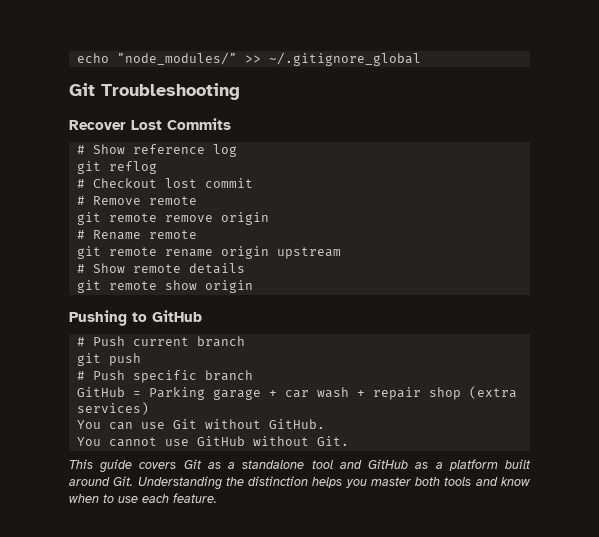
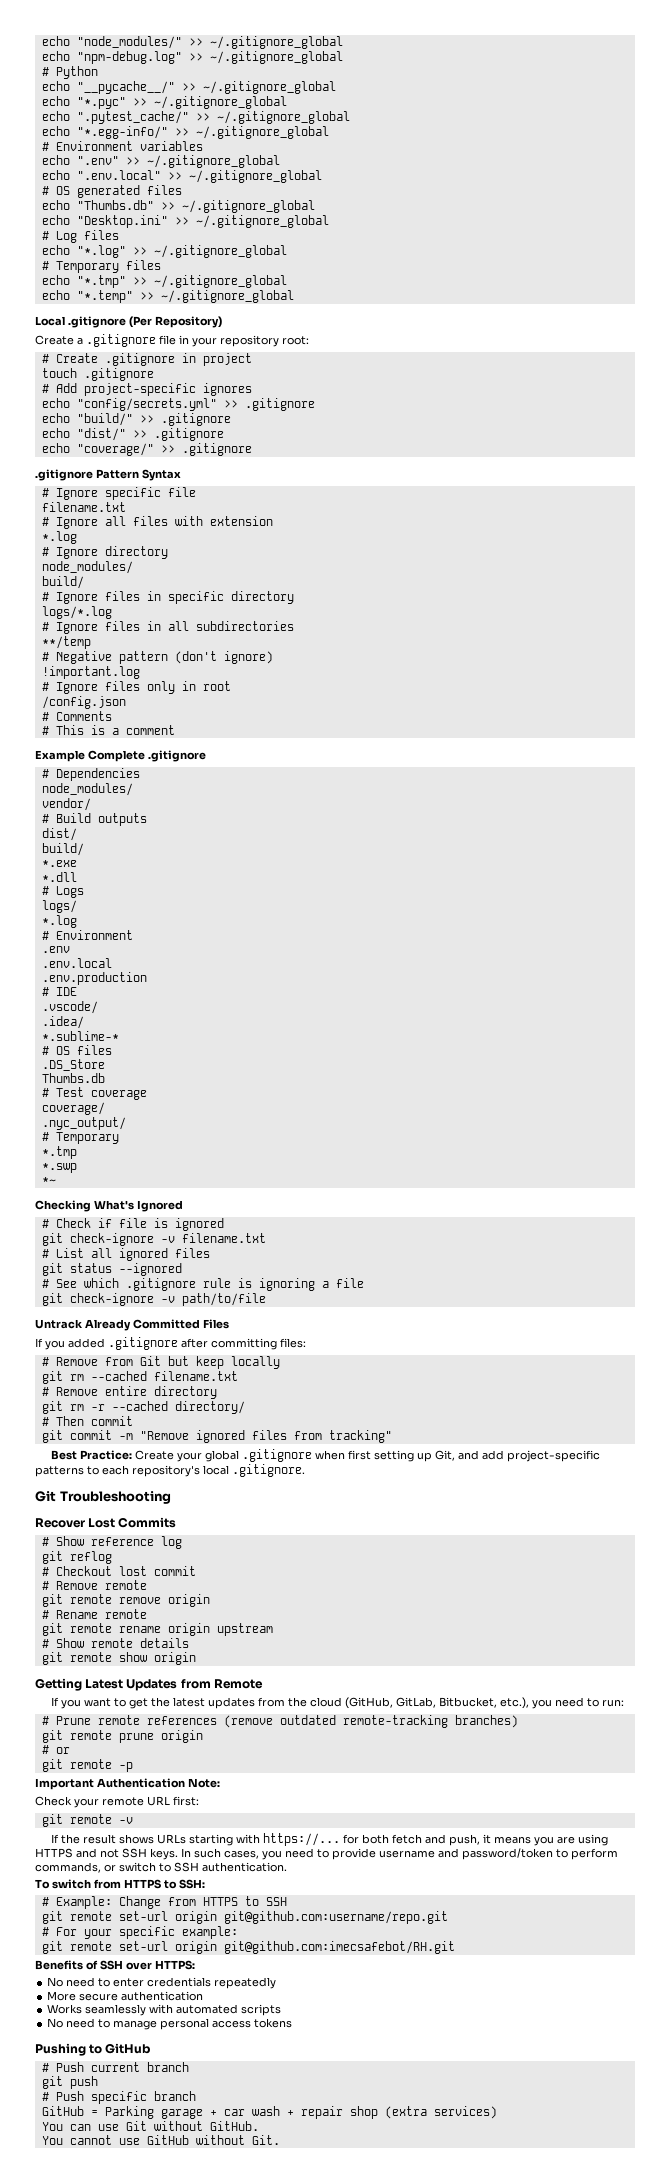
(421, 59) none -> [41,51,343,64] [41,66,98,79] [41,81,336,94] [41,96,287,109] [41,111,350,124] [41,126,329,139] [41,141,203,151] [41,155,280,168] [41,170,322,183] [41,185,182,198] [41,200,315,213] [41,215,329,228] [41,230,119,243] [41,245,287,258] [41,260,161,273] [41,275,287,288] [41,290,294,303] [35,316,222,328] [35,334,309,347] [41,353,252,366] [41,368,154,381] [41,383,252,396] [41,398,315,411] [41,413,231,426] [41,428,224,441] [41,443,252,456] [35,469,181,481] [41,487,196,500] [41,502,126,512] [41,516,273,529] [41,531,77,544] [41,546,168,559] [41,561,133,574] [41,576,84,589] [41,591,294,604] [41,606,112,619] [41,621,294,634] [41,636,91,649] [41,651,273,664] [41,666,140,679] [41,681,231,694] [41,696,126,709] [41,711,112,721] [41,725,175,735] [35,750,206,762] [41,768,140,781] [41,783,133,796] [41,798,91,811] [41,813,147,826] [41,828,77,841] [41,843,84,856] [41,860,77,867] [41,872,77,882] [41,886,84,898] [41,900,77,913] [41,915,77,928] [41,930,133,940] [41,946,70,953] [41,958,112,968] [41,972,147,985] [41,987,77,996] [41,1001,98,1014] [41,1016,84,1029] [41,1031,119,1041] [41,1045,112,1055] [41,1059,105,1071] [41,1073,105,1083] [41,1087,147,1100] [41,1102,105,1115] [41,1117,126,1130] [41,1132,119,1144] [41,1146,77,1159] [41,1163,77,1173] [41,1177,56,1184] [35,1200,183,1212] [41,1218,224,1231] [41,1233,266,1246] [41,1248,210,1261] [41,1263,182,1276] [41,1278,364,1291] [41,1293,266,1306] [35,1319,229,1331] [35,1337,306,1350] [41,1356,280,1369] [41,1371,238,1384] [41,1386,217,1399] [41,1401,245,1414] [41,1416,133,1426] [41,1430,392,1443] [51,1449,601,1462] [35,1464,305,1477] // echo "npm-debug.log" >> ~/.gitignore_global // # Python // echo "__pycache__/" >> ~/.gitignore_global // echo "*.pyc" >> ~/.gitignore_global // echo ".pytest_cache/" >> ~/.gitignore_global // echo "*.egg-info/" >> ~/.gitignore_global // # Environment variables // echo ".env" >> ~/.gitignore_global // echo ".env.local" >> ~/.gitignore_global // # OS generated files // echo "Thumbs.db" >> ~/.gitignore_global // echo "Desktop.ini" >> ~/.gitignore_global // # Log files // echo "*.log" >> ~/.gitignore_global // # Temporary files // echo "*.tmp" >> ~/.gitignore_global // echo "*.temp" >> ~/.gitignore_global // Local .gitignore (Per Repository) // Create a .gitignore file in your repository root: // # Create .gitignore in project // touch .gitignore // # Add project-specific ignores // echo "config/secrets.yml" >> .gitignore // echo "build/" >> .gitignore // echo "dist/" >> .gitignore // echo "coverage/" >> .gitignore // .gitignore Pattern Syntax // # Ignore specific file // filename.txt // # Ignore all files with extension // *.log // # Ignore directory // node_modules/ // build/ // # Ignore files in specific directory // logs/*.log // # Ignore files in all subdirectories // **/temp // # Negative pattern (don't ignore) // !important.log // # Ignore files only in root // /config.json // # Comments // # This is a comment // Example Complete .gitignore // # Dependencies // node_modules/ // vendor/ // # Build outputs // dist/ // build/ // *.exe // *.dll // # Logs // logs/ // *.log // # Environment // .env // .env.local // .env.production // # IDE // .vscode/ // .idea/ // *.sublime-* // # OS files // .DS_Store // Thumbs.db // # Test coverage // coverage/ // .nyc_output/ // # Temporary // *.tmp // *.swp // *~ // Checking What's Ignored // # Check if file is ignored // git check-ignore -v filename.txt // # List all ignored files // git status --ignored // # See which .gitignore rule is ignoring a file // git check-ignore -v path/to/file // Untrack Already Committed Files // If you added .gitignore after committing files: // # Remove from Git but keep locally // git rm --cached filename.txt // # Remove entire directory // git rm -r --cached directory/ // # Then commit // git commit -m "Remove ignored files from tracking" // Best Practice: Create your global .gitignore when first setting up Git, and add project-specific patterns to each repository's local .gitignore.
(253, 286) none -> [35,1678,263,1691] [51,1697,625,1709] [41,1715,518,1728] [41,1730,203,1743] [41,1745,70,1754] [41,1759,133,1772] [35,1778,220,1790] [35,1796,199,1808] [41,1814,133,1827] [51,1833,609,1846] [35,1848,618,1860] [35,1862,287,1873] [35,1879,205,1889] [41,1896,287,1909] [41,1911,448,1924] [41,1926,238,1939] [41,1941,455,1954] [35,1960,195,1970] [47,1977,277,1989] [47,1991,204,2001] [47,2004,282,2016] [47,2018,293,2030] // Getting Latest Updates from Remote // If you want to get the latest updates from the cloud (GitHub, GitLab, Bitbucket, etc.), you need to run: // # Prune remote references (remove outdated remote-tracking branches) // git remote prune origin // # or // git remote -p // Important Authentication Note: // Check your remote URL first: // git remote -v // If the result shows URLs starting with https://... for both fetch and push, it means you are using HTTPS and not SSH keys. In such cases, you need to provide username and password/token to perform commands, or switch to SSH authentication. // To switch from HTTPS to SSH: // # Example: Change from HTTPS to SSH // git remote set-url origin git@github.com:username/repo.git // # For your specific example: // git remote set-url origin git@github.com:imecsafebot/RH.git // Benefits of SSH over HTTPS: // No need to enter credentials repeatedly // More secure authentication // Works seamlessly with automated scripts // No need to manage personal access tokens
[69,459,531,473] [69,476,531,490] [69,493,217,503] // This guide covers Git as a standalone tool and GitHub as a platform built around Git. Understanding the distinction helps you master both tools and know when to use each feature. -> (280, 2140) none

